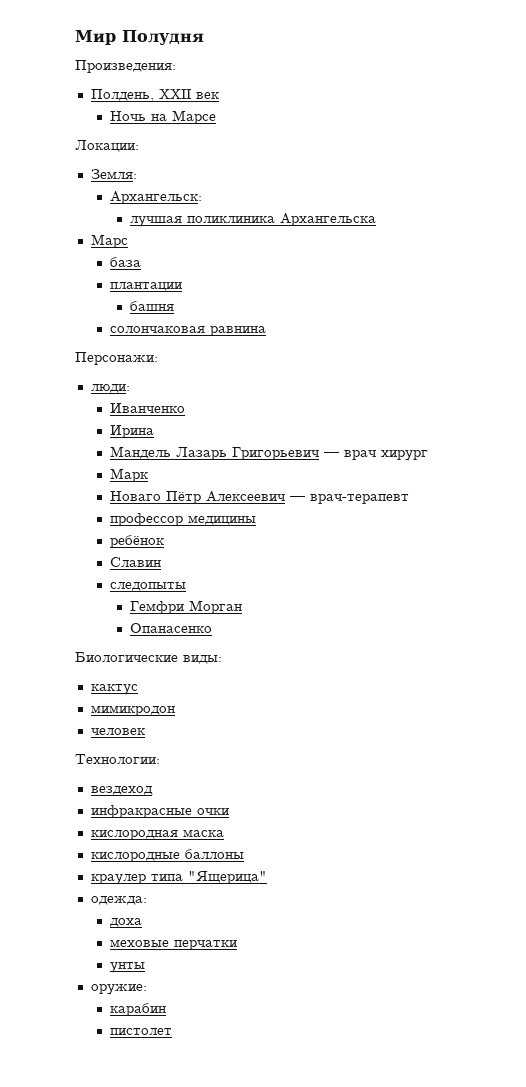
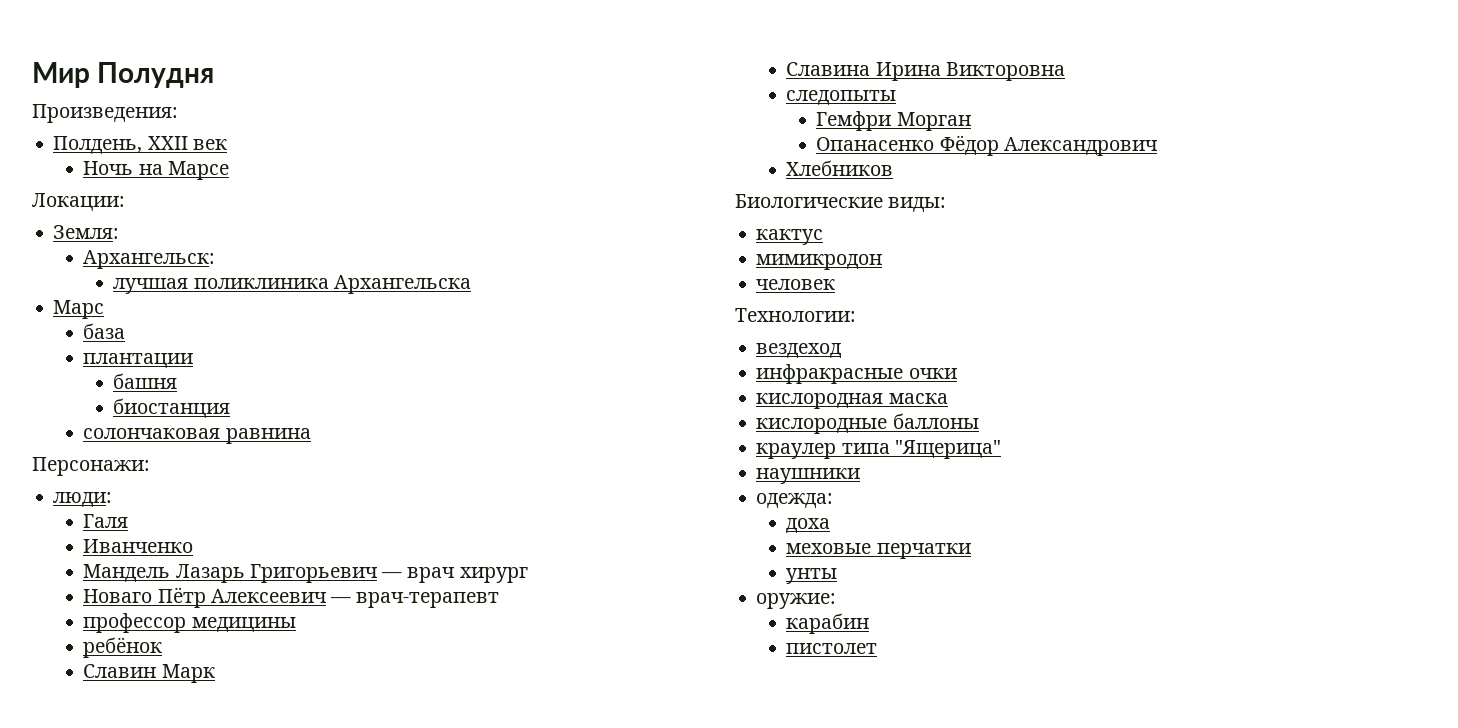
(174, 306) none -> [113,398,231,418] // биостанция
(130, 388) none -> [83,514,129,528] // Галя
[110,425,155,438] // Ирина -> (194, 546) none
[110,468,150,482] // Марк -> (528, 575) none
(162, 562) none -> [161,664,215,683] [786,62,1065,81] Марк // Славина Ирина Викторовна
(212, 628) none -> [939,135,1158,156] [786,160,894,176] Фёдор Александрович // Хлебников
(267, 877) none -> [756,468,861,484] // наушники

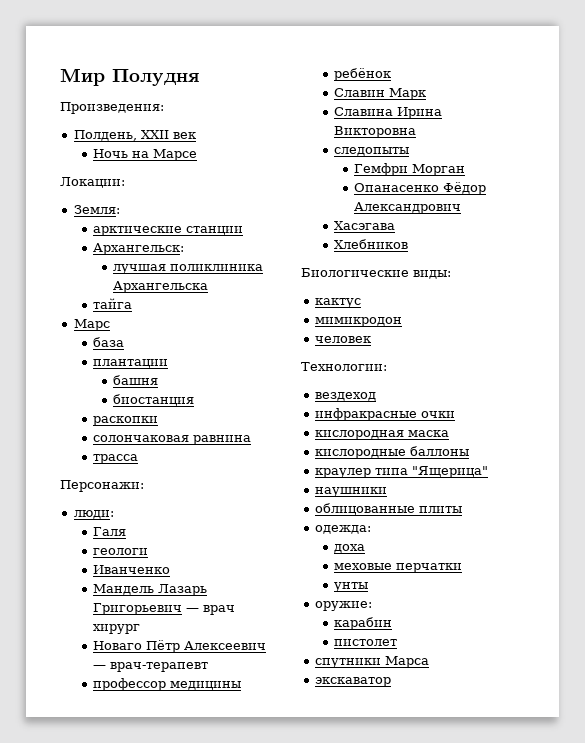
(120, 232) none -> [93,226,244,236] // арктические станции
(471, 284) none -> [93,298,133,309] // тайга
(231, 408) none -> [93,416,159,426] // раскопки
(311, 436) none -> [93,454,139,464] // трасса
(129, 521) none -> [93,548,149,555] // геологи
(1158, 146) none -> [334,221,396,230] // Хасэгава
(861, 476) none -> [314,503,462,515] // облицованные плиты
(878, 648) none -> [314,656,429,668] [314,677,391,687] // спутники Марса // экскаватор

